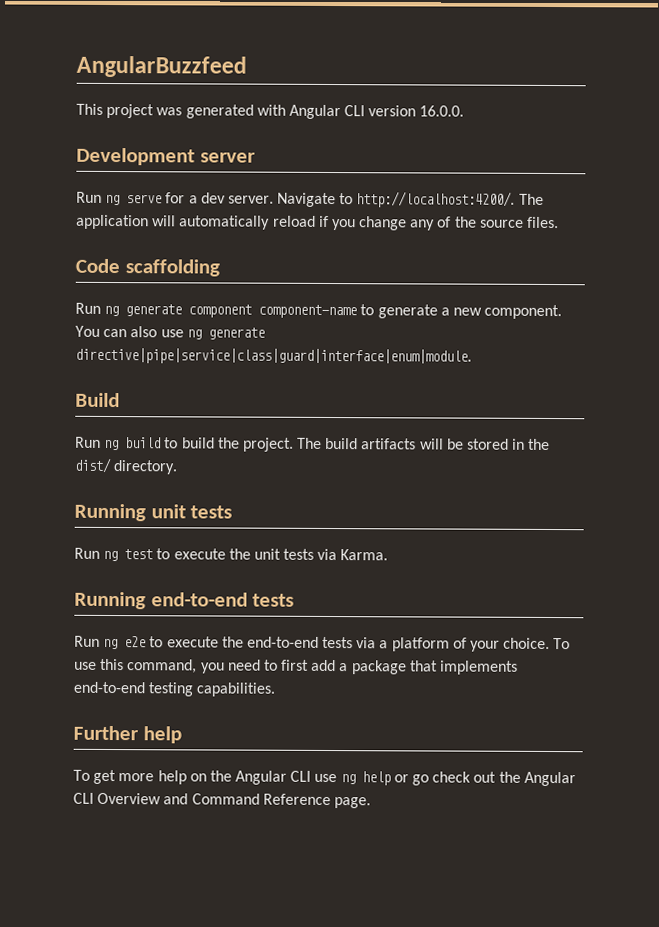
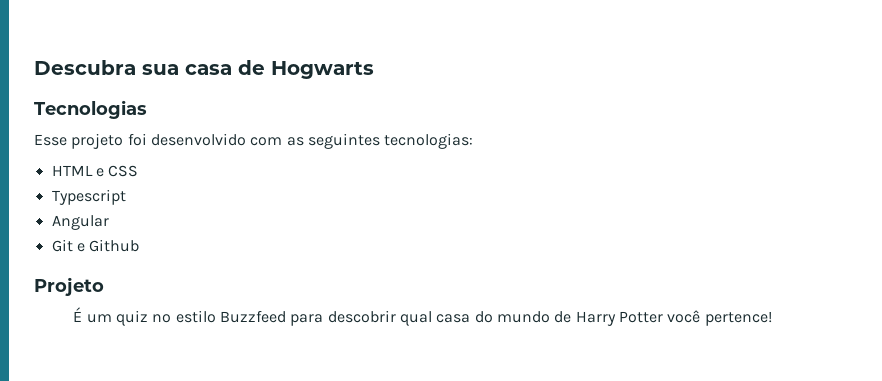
[76,55,247,78] [76,103,465,120] [76,147,256,166] [76,191,544,208] [76,214,560,231] [75,258,220,277] [75,302,563,320] [75,325,265,340] [75,347,472,365] [75,392,120,408] [75,436,551,452] [74,457,179,475] [74,503,233,522] [74,547,389,562] [74,591,295,610] [74,635,571,652] [74,658,519,675] [73,681,277,697] [73,725,182,744] [73,769,576,787] [73,792,371,809] AngularBuzzfeed // This project was generated with Angular CLI version 16.0.0. // Development server // Run ng serve for a dev server. Navigate to http://localhost:4200/. The application will automatically reload if you change any of the source files. // Code scaffolding // Run ng generate component component-name to generate a new component. You can also use ng generate directive|pipe|service|class|guard|interface|enum|module. // Build // Run ng build to build the project. The build artifacts will be stored in the dist/ directory. // Running unit tests // Run ng test to execute the unit tests via Karma. // Running end-to-end tests // Run ng e2e to execute the end-to-end tests via a platform of your choice. To use this command, you need to first add a package that implements end-to-end testing capabilities. // Further help // To get more help on the Angular CLI use ng help or go check out the Angular CLI Overview and Command Reference page. -> [34,60,374,79] [34,100,147,119] [34,133,474,149] [51,165,139,177] [51,189,126,205] [51,215,109,230] [51,239,140,252] [34,277,104,296] [73,307,772,326] Descubra sua casa de Hogwarts // Tecnologias // Esse projeto foi desenvolvido com as seguintes tecnologias: // HTML e CSS // Typescript // Angular // Git e Github // Projeto // É um quiz no estilo Buzzfeed para descobrir qual casa do mundo de Harry Potter você pertence!

